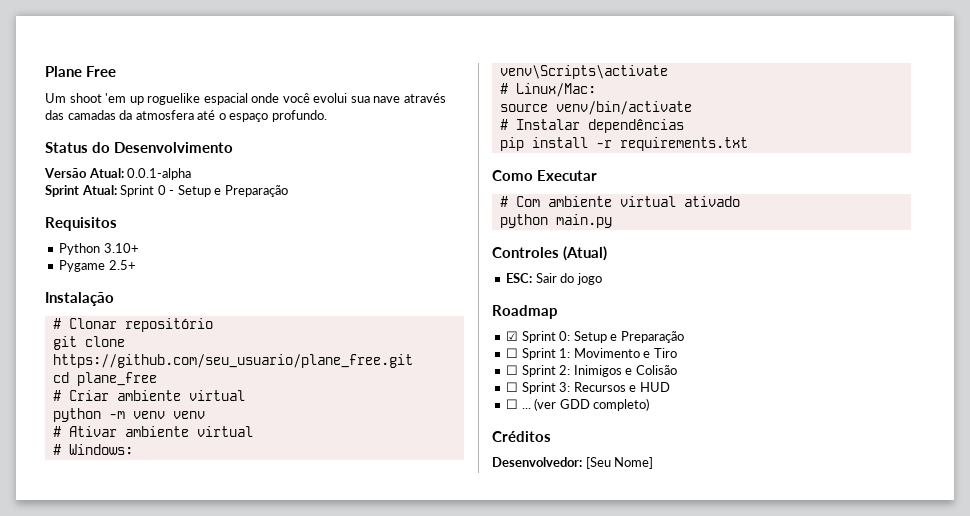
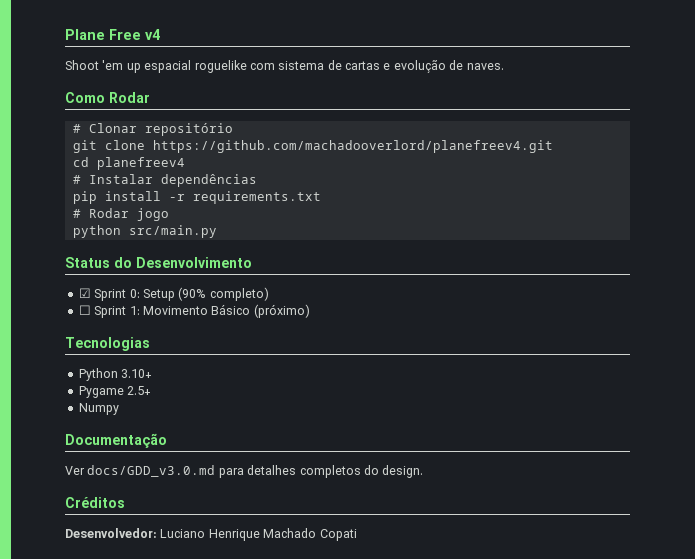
[45,93,446,105] [45,110,327,122] [45,142,233,153] [44,168,192,180] [45,185,288,197] [45,217,117,231] [59,243,139,255] [59,260,136,272] [45,292,114,306] // Um shoot 'em up roguelike espacial onde você evolui sua nave através das camadas da atmosfera até o espaço profundo. // Status do Desenvolvimento // Versão Atual: 0.0.1-alpha // Sprint Atual: Sprint 0 - Setup e Preparação // Requisitos // Python 3.10+ // Pygame 2.5+ // Instalação -> [145,29,160,40] [65,60,504,73] [65,92,150,103] v4 // Shoot 'em up espacial roguelike com sistema de cartas e evolução de naves. // Como Rodar
[52,354,413,368] https://github.com/seu_usuario/plane_free.git -> [152,140,553,153] https://github.com/machadooverlord/planefreev4.git
[76,372,157,386] [52,390,245,401] [52,408,205,422] [52,426,253,437] [52,444,133,455] [499,65,668,79] [499,83,596,97] [499,101,692,115] plane_free // # Criar ambiente virtual // python -m venv venv // # Ativar ambiente virtual // # Windows: // venv\Scripts\activate // # Linux/Mac: // source venv/bin/activate -> [96,157,185,170] planefreev4
[492,170,597,181] [499,196,740,207] [499,214,612,228] [492,246,607,261] [506,273,602,285] [492,305,558,319] // Como Executar // # Com ambiente virtual ativado // python main.py // Controles (Atual) // ESC: Sair do jogo // Roadmap -> [72,208,169,221] [72,225,217,238] [65,257,252,268] // # Rodar jogo // python src/main.py // Status do Desenvolvimento
[610,331,684,343] e Preparação -> [178,287,269,301] (90% completo)
[643,348,677,358] [506,365,677,377] [506,382,670,394] [506,398,650,411] [492,431,551,442] [492,457,654,469] e Tiro // ☐ Sprint 2: Inimigos e Colisão // ☐ Sprint 3: Recursos e HUD // ☐ ... (ver GDD completo) // Créditos // Desenvolvedor: [Seu Nome] -> [211,304,310,318] [65,337,150,351] [78,368,153,381] [78,386,152,398] [78,403,119,415] [65,433,167,448] [65,465,424,478] [65,497,125,508] [65,528,357,541] Básico (próximo) // Tecnologias // Python 3.10+ // Pygame 2.5+ // Numpy // Documentação // Ver docs/GDD_v3.0.md para detalhes completos do design. // Créditos // Desenvolvedor: Luciano Henrique Machado Copati

